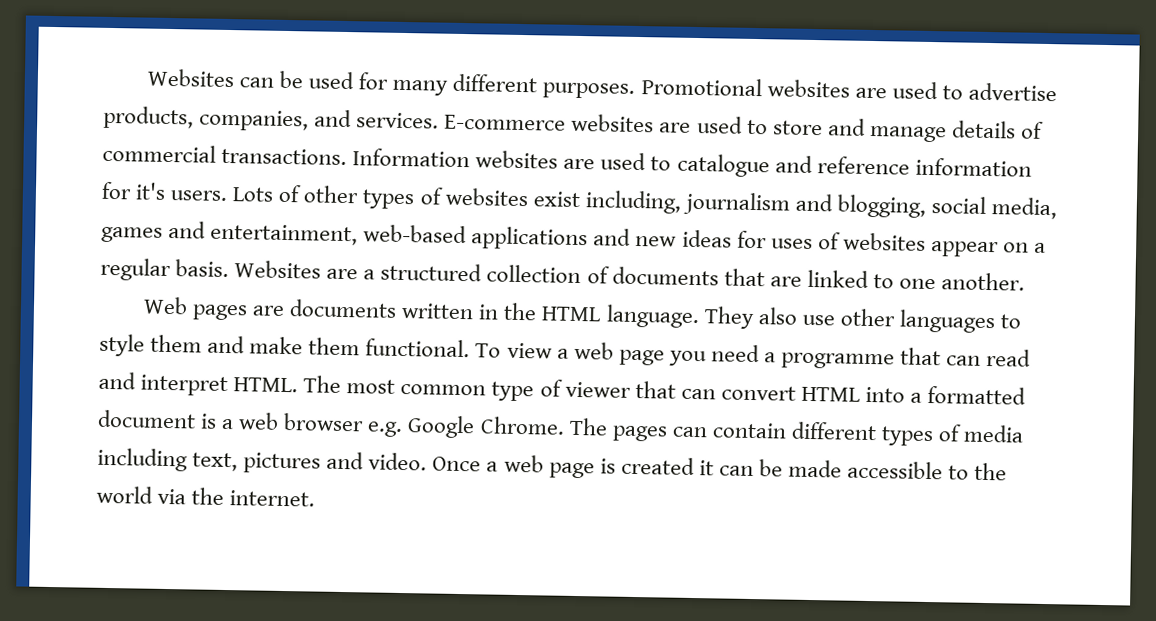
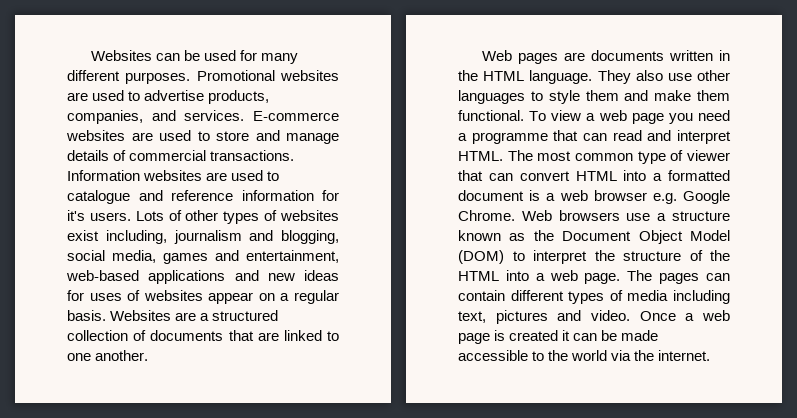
(565, 425) none -> [521,210,730,221] [458,230,730,244] [458,250,730,264] [458,270,621,284] Web browsers use a structure known as the Document Object Model (DOM) to interpret the structure of the HTML into a web page.

